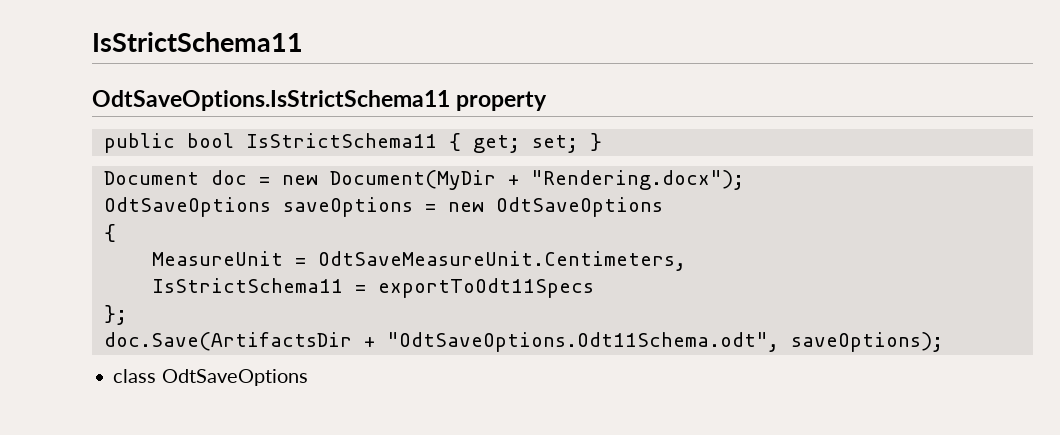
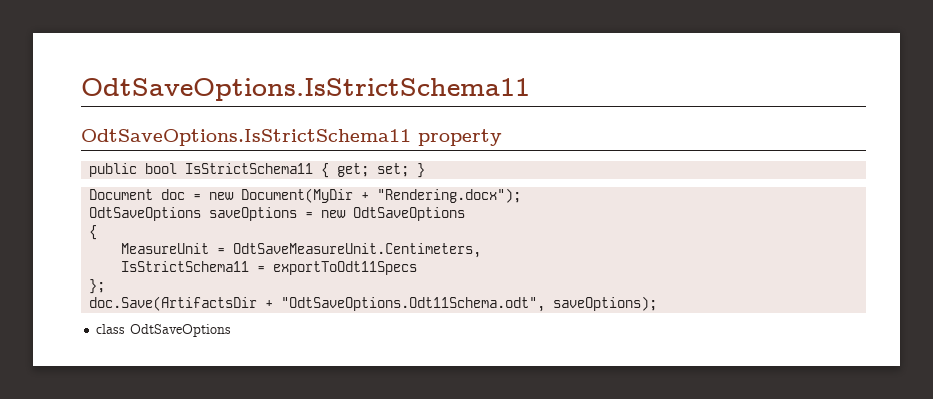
[92,32,303,52] IsStrictSchema11 -> [81,78,530,101] OdtSaveOptions.IsStrictSchema11

